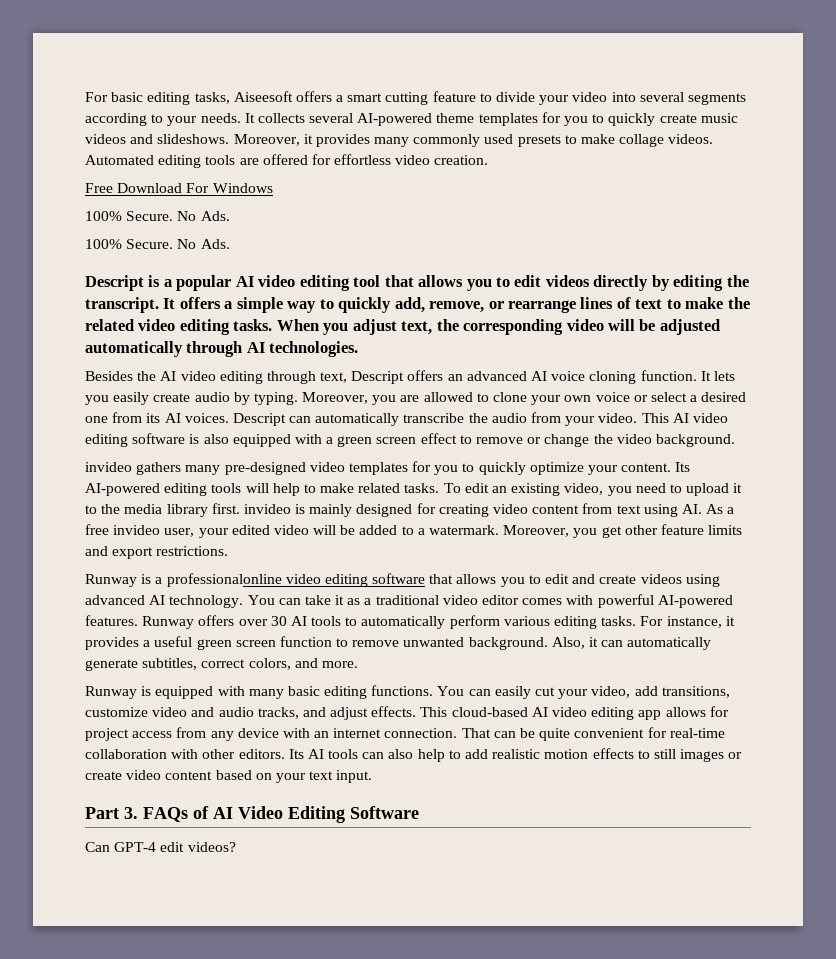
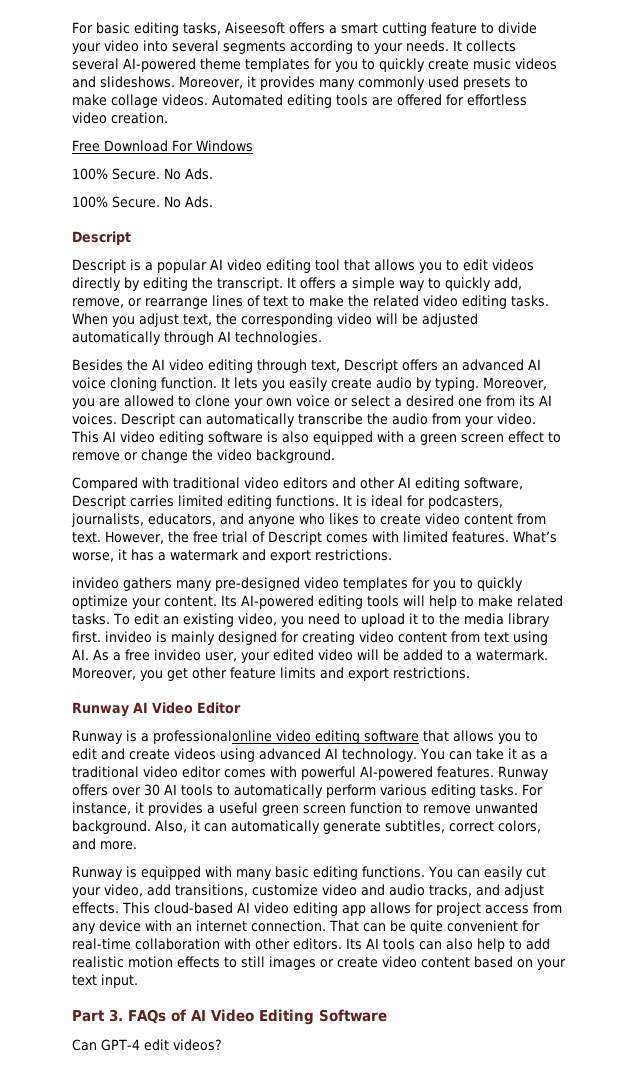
(144, 283) none -> [72,259,126,273] // Descript
(735, 440) none -> [72,477,523,491] [72,495,503,509] [71,513,546,527] [72,531,557,545] [72,549,392,563] // Compared with traditional video editors and other AI editing software, Descript carries limited editing functions. It is ideal for podcasters, journalists, educators, and anyone who likes to create video content from text. However, the free trial of Descript comes with limited features. What’s worse, it has a watermark and export restrictions.
(229, 551) none -> [72,702,241,717] // Runway AI Video Editor

